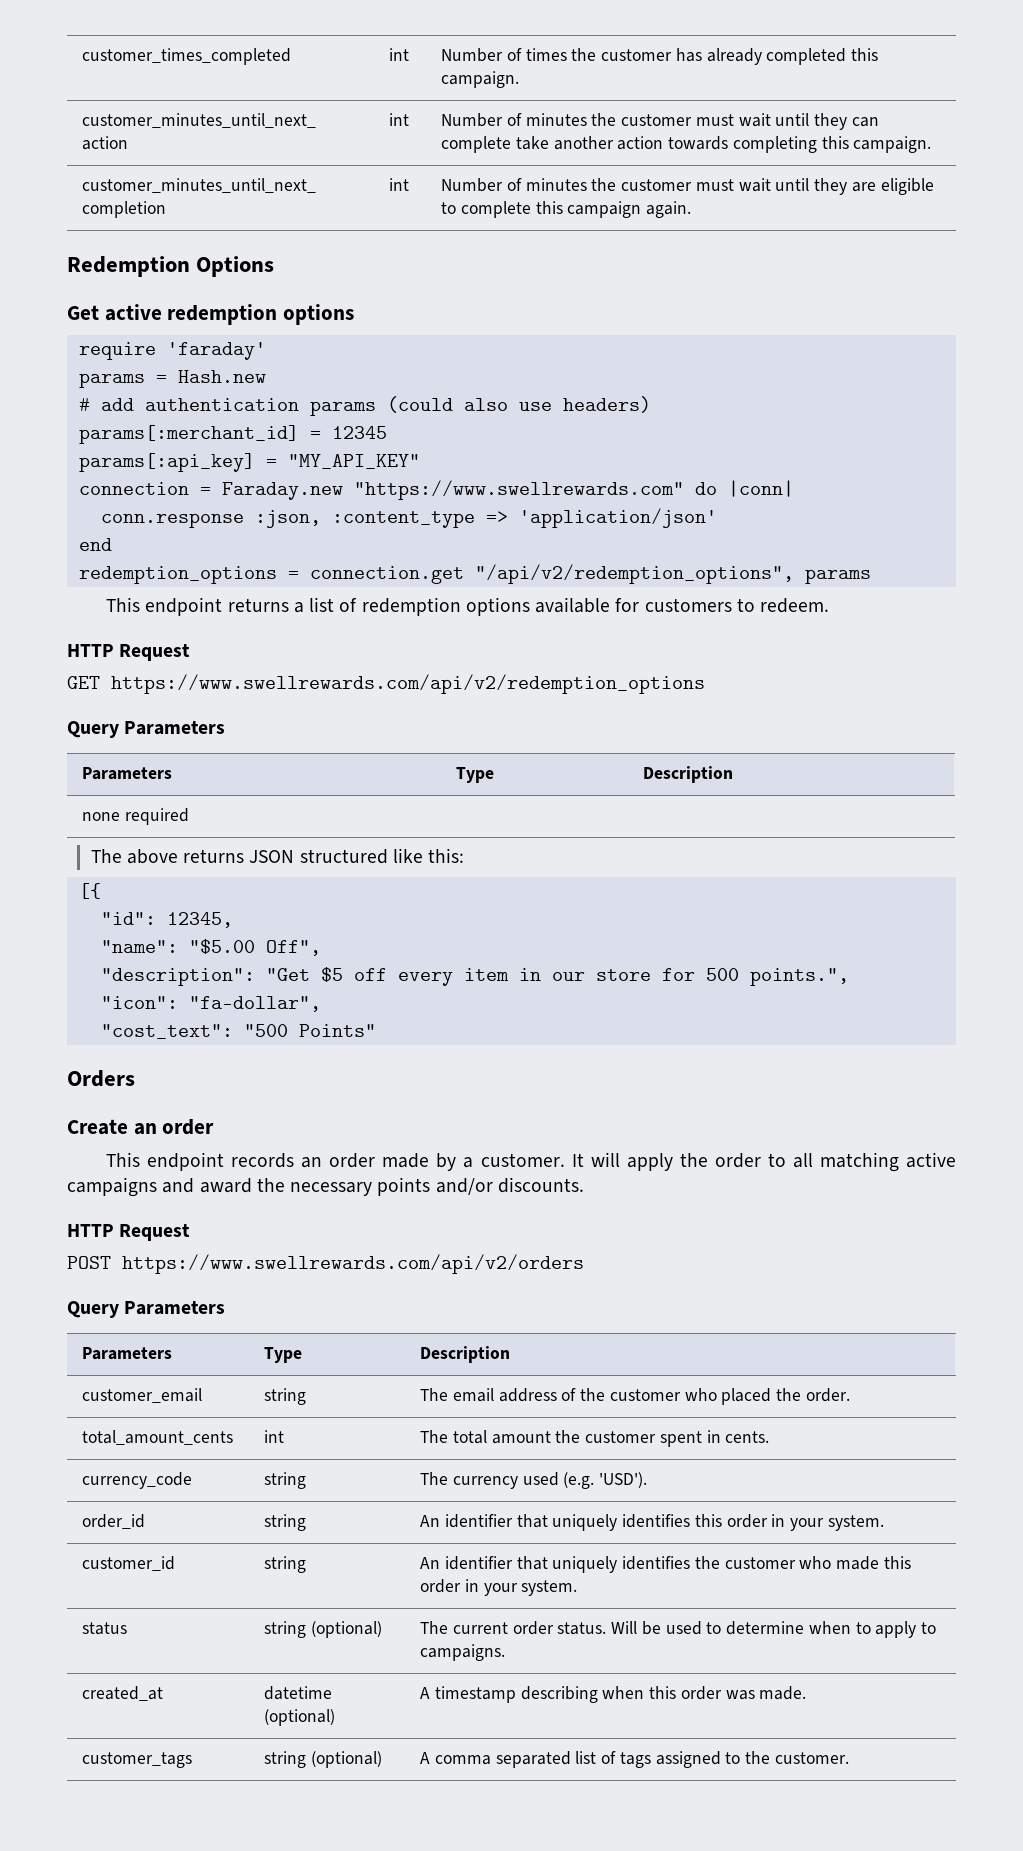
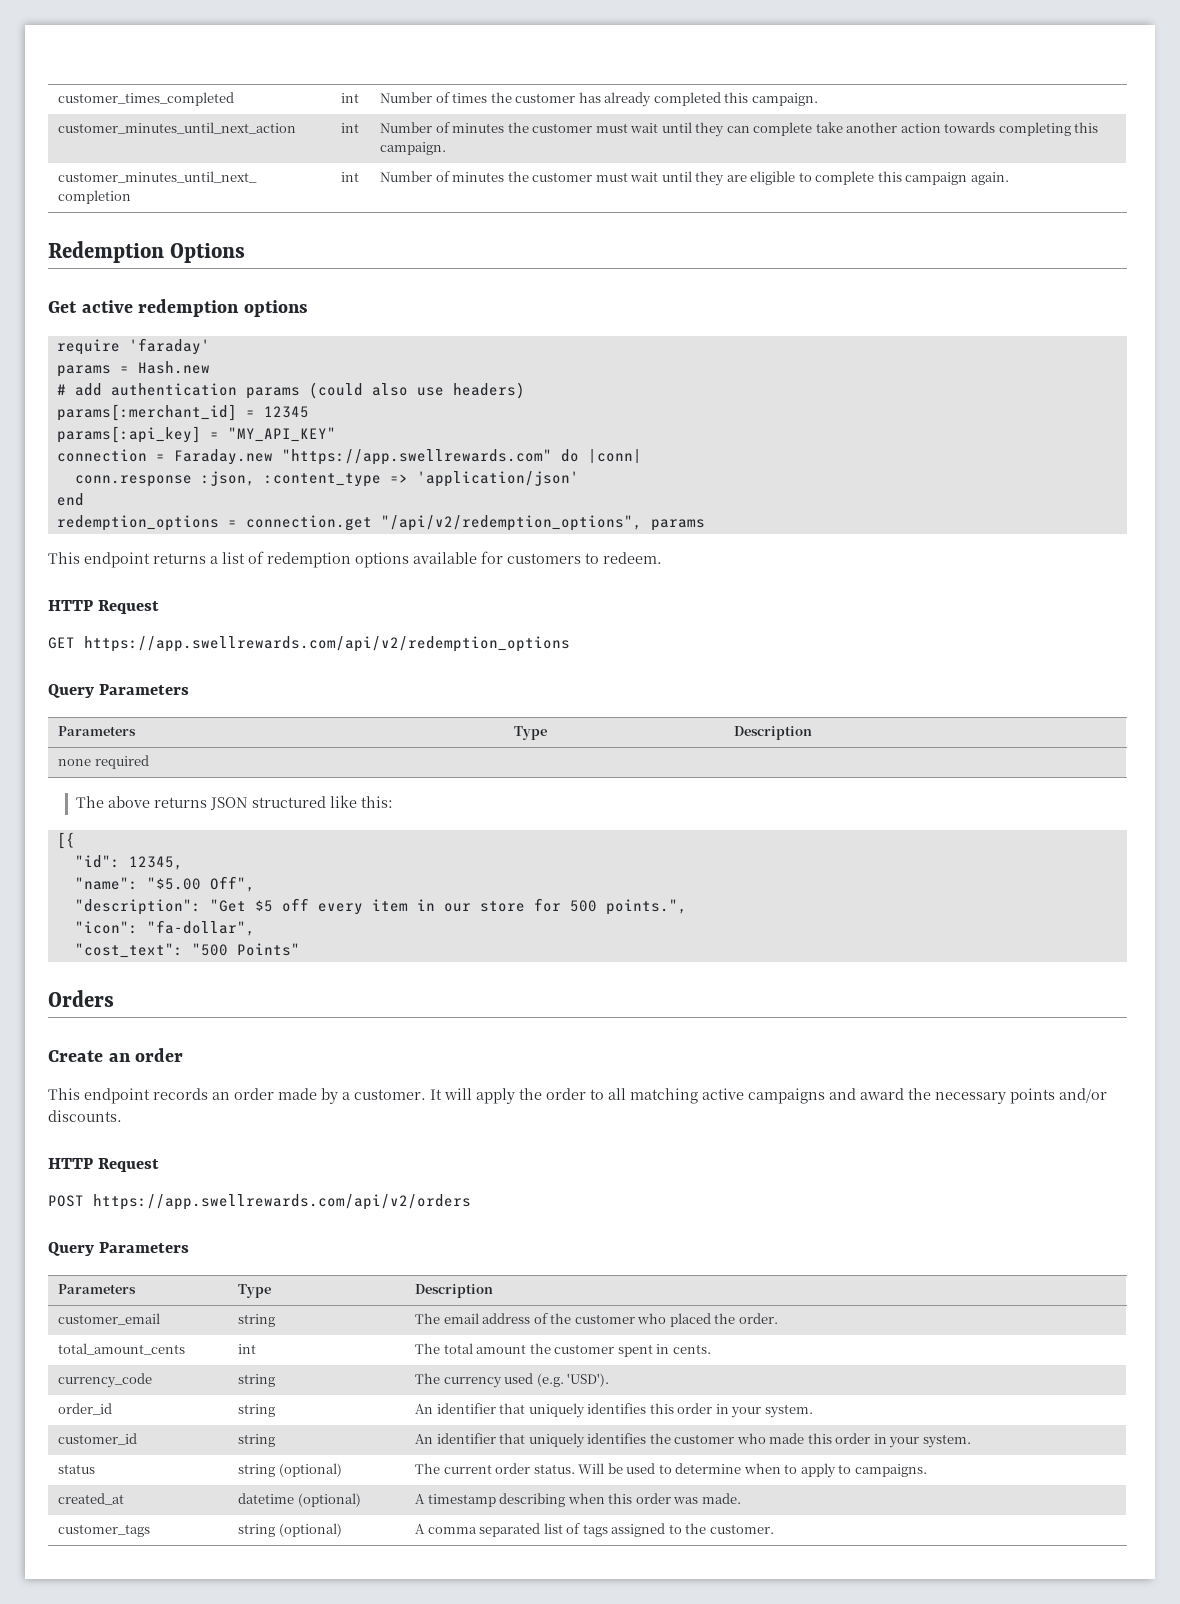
[353,480,684,500] "https://www.swellrewards.com" -> [281,449,552,465] "https://app.swellrewards.com"
[111,674,705,694] https://www.swellrewards.com/api/v2/redemption_options -> [84,636,570,652] https://app.swellrewards.com/api/v2/redemption_options
[122,1254,584,1274] https://www.swellrewards.com/api/v2/orders -> [93,1194,471,1210] https://app.swellrewards.com/api/v2/orders

